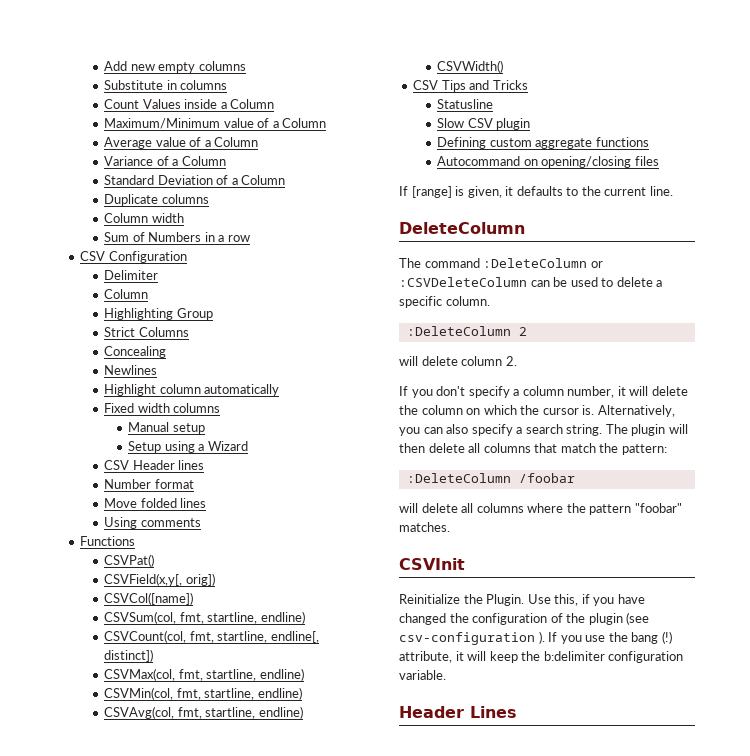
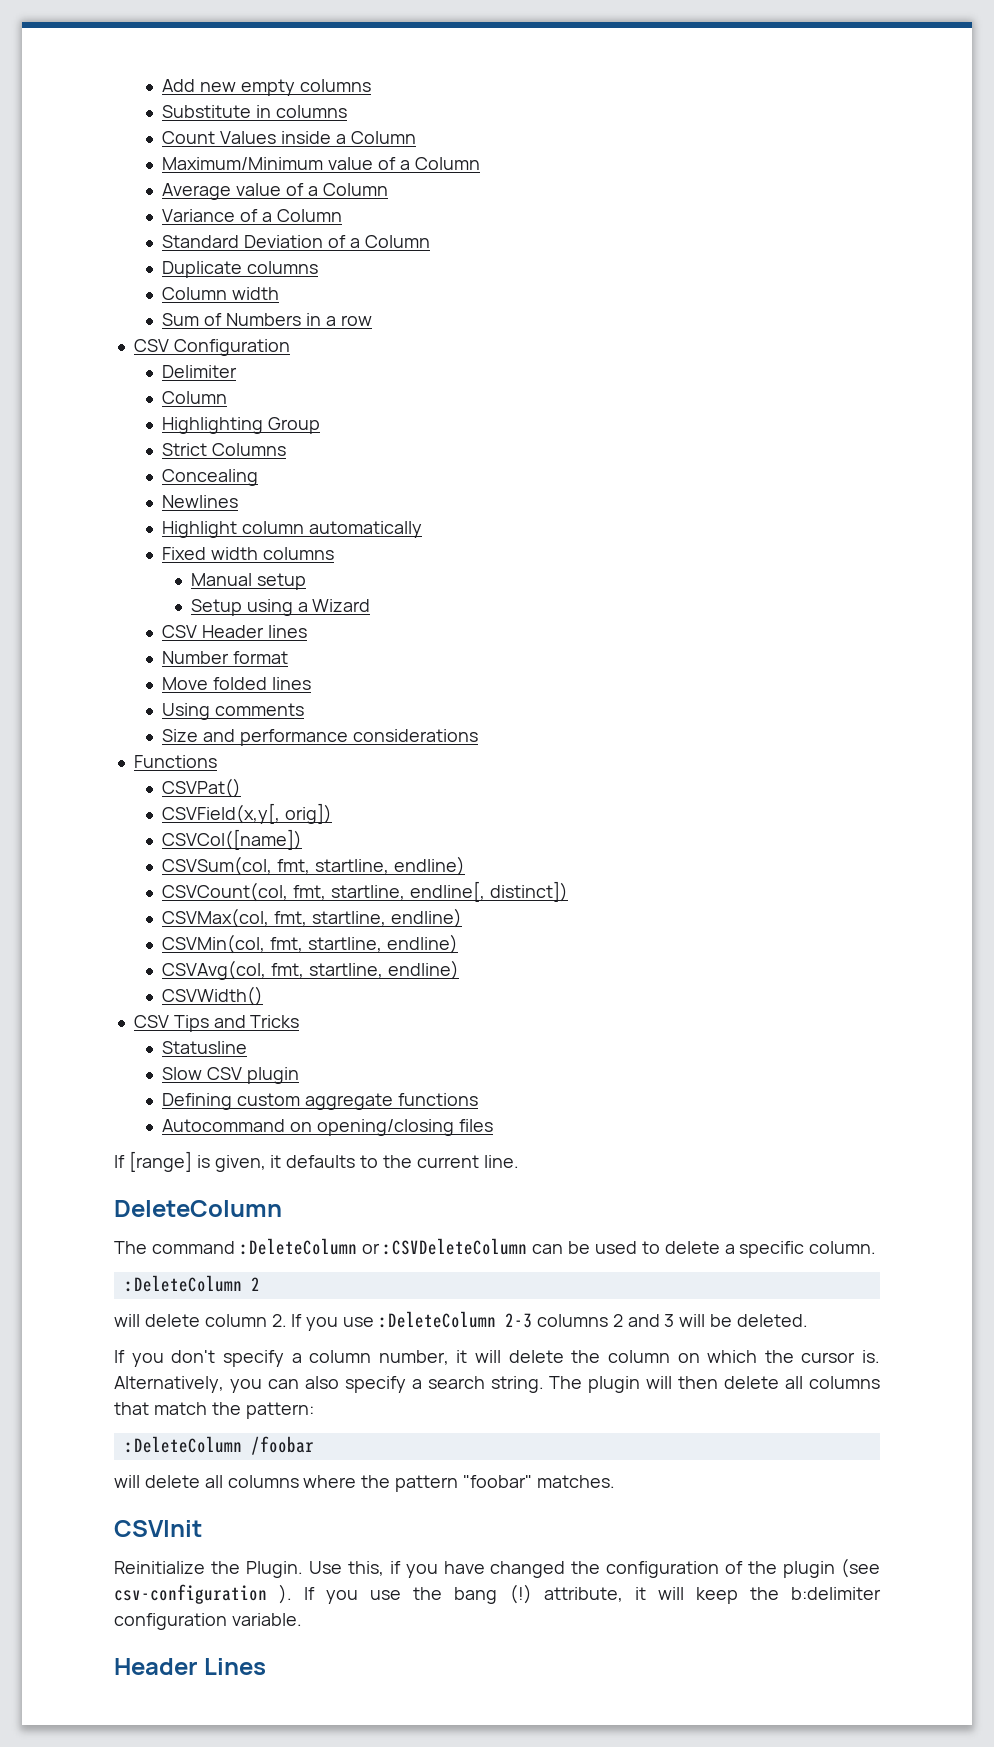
(201, 522) none -> [162,729,478,746] // Size and performance considerations
(517, 361) none -> [291,1311,809,1331] If you use :DeleteColumn 2-3 columns 2 and 3 will be deleted.

